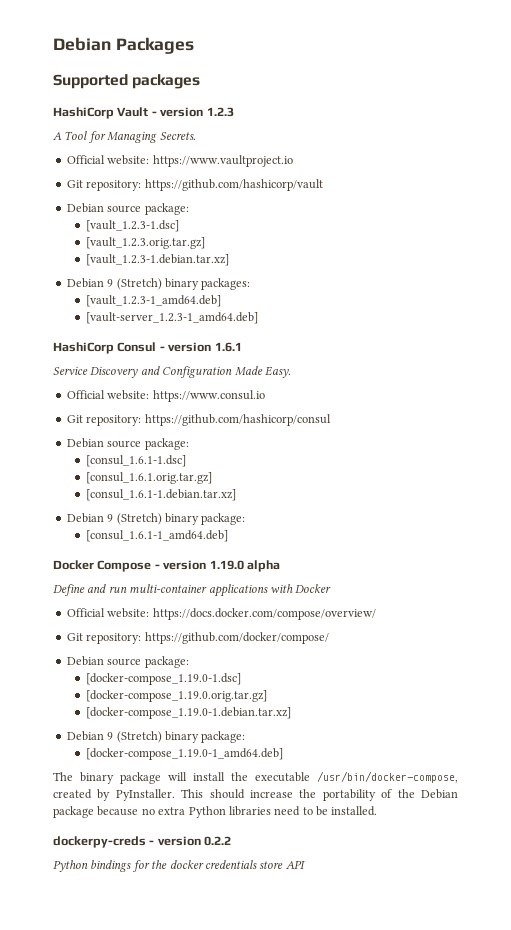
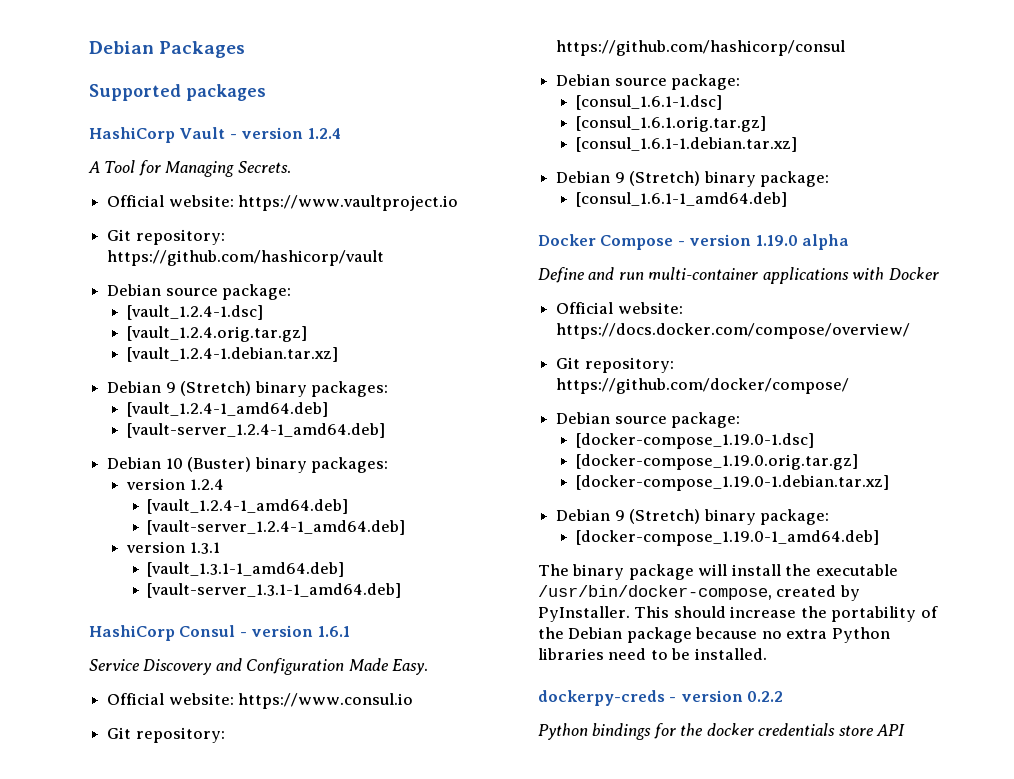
[206,107,234,117] 1.2.3 -> [307,128,341,139] 1.2.4
[86,220,180,232] [86,237,206,249] [86,254,230,266] [vault_1.2.3-1.dsc] // [vault_1.2.3.orig.tar.gz] // [vault_1.2.3-1.debian.tar.xz] -> [127,305,264,320] [127,326,308,342] [127,347,339,362] [vault_1.2.4-1.dsc] // [vault_1.2.4.orig.tar.gz] // [vault_1.2.4-1.debian.tar.xz]
[86,295,222,307] [86,312,259,324] [vault_1.2.3-1_amd64.deb] // [vault-server_1.2.3-1_amd64.deb] -> [127,402,329,417] [127,423,386,438] [107,457,388,473] [126,478,224,490] [147,499,349,514] [147,520,406,535] [126,541,220,554] [147,562,345,577] [147,583,402,598] [vault_1.2.4-1_amd64.deb] // [vault-server_1.2.4-1_amd64.deb] // Debian 10 (Buster) binary packages: // version 1.2.4 // [vault_1.2.4-1_amd64.deb] // [vault-server_1.2.4-1_amd64.deb] // version 1.3.1 // [vault_1.3.1-1_amd64.deb] // [vault-server_1.3.1-1_amd64.deb]

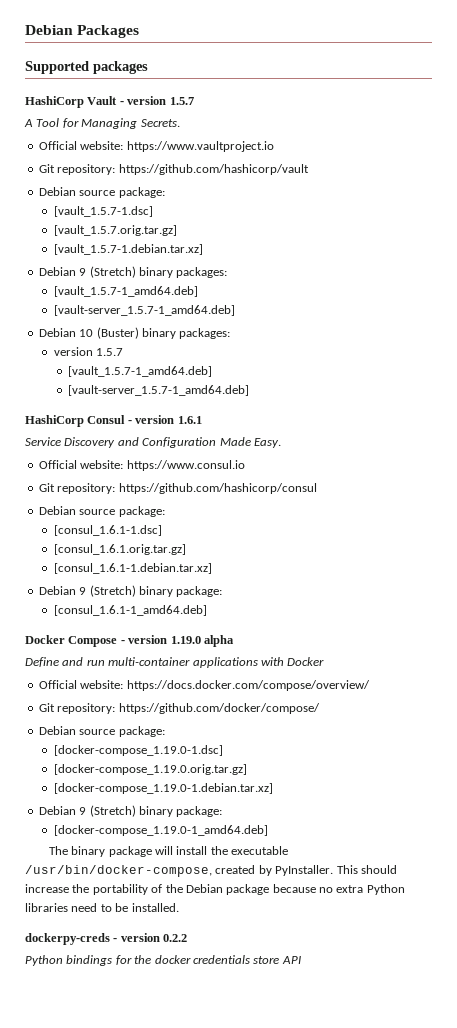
[307,128,341,139] 1.2.4 -> [169,97,194,105] 1.5.7
[127,305,264,320] [127,326,308,342] [127,347,339,362] [vault_1.2.4-1.dsc] // [vault_1.2.4.orig.tar.gz] // [vault_1.2.4-1.debian.tar.xz] -> [53,206,153,217] [53,225,177,236] [53,244,203,255] [vault_1.5.7-1.dsc] // [vault_1.5.7.orig.tar.gz] // [vault_1.5.7-1.debian.tar.xz]
[127,402,329,417] [127,423,386,438] [vault_1.2.4-1_amd64.deb] // [vault-server_1.2.4-1_amd64.deb] -> [53,286,198,297] [53,305,235,316] [vault_1.5.7-1_amd64.deb] // [vault-server_1.5.7-1_amd64.deb]
[189,479,224,490] [147,499,349,514] [147,520,406,535] [126,541,220,554] [147,562,345,577] [147,583,402,598] 1.2.4 // [vault_1.2.4-1_amd64.deb] // [vault-server_1.2.4-1_amd64.deb] // version 1.3.1 // [vault_1.3.1-1_amd64.deb] // [vault-server_1.3.1-1_amd64.deb] -> [95,348,123,356] [68,366,213,377] [68,385,250,396] 1.5.7 // [vault_1.5.7-1_amd64.deb] // [vault-server_1.5.7-1_amd64.deb]

